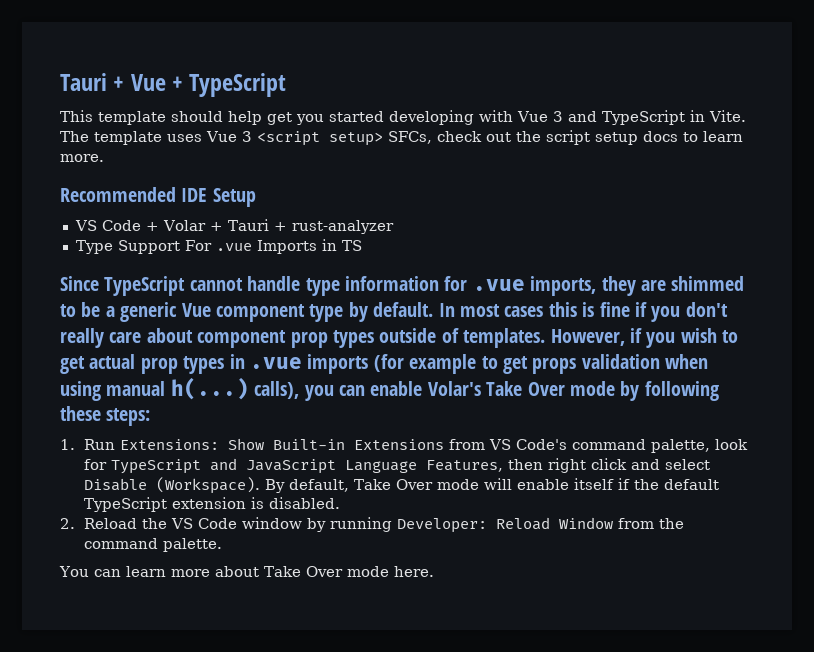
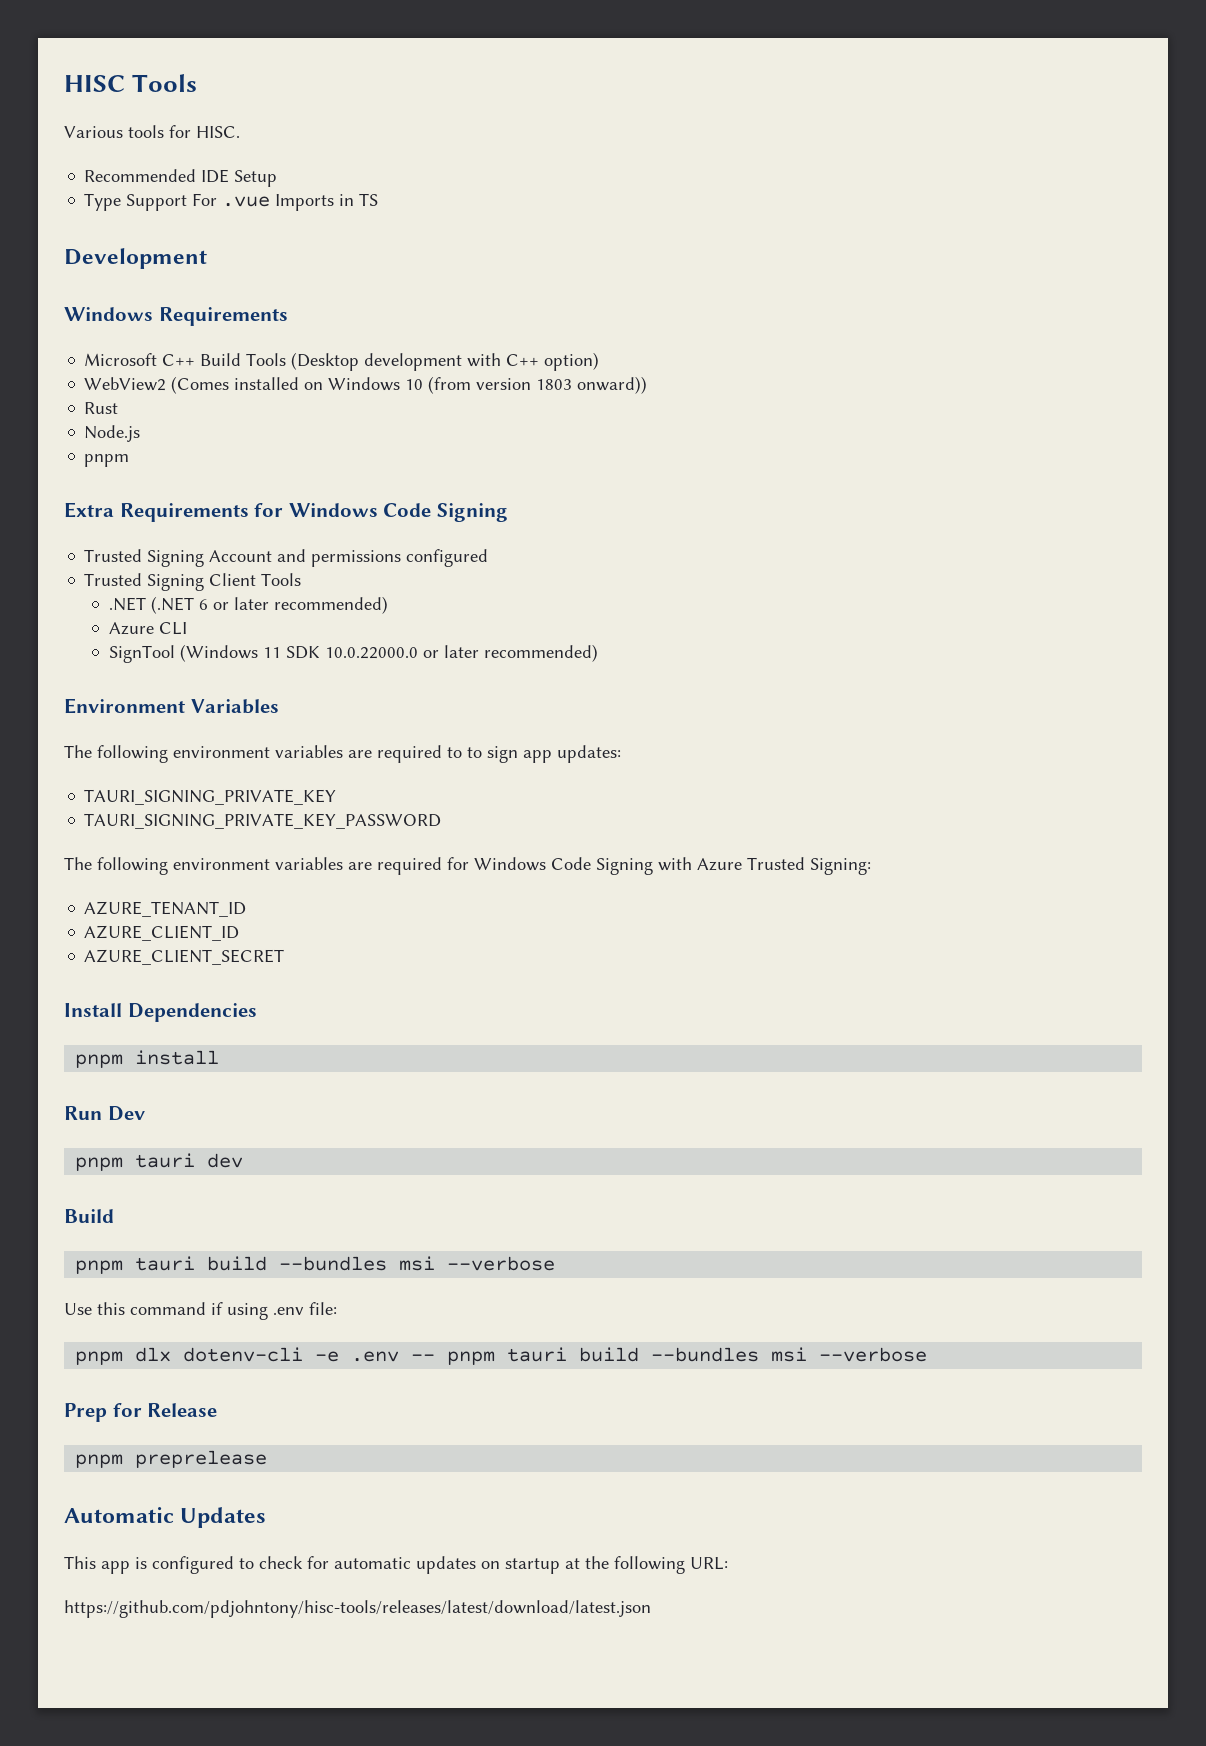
[60,73,287,97] [60,110,746,125] [60,130,743,146] [60,154,104,162] [60,187,256,207] [74,219,394,234] Tauri + Vue + TypeScript // This template should help get you started developing with Vue 3 and TypeScript in Vite. The template uses Vue 3 <script setup> SFCs, check out the script setup docs to learn more. // Recommended IDE Setup // VS Code + Volar + Tauri + rust-analyzer -> [64,74,198,92] [64,125,240,138] [84,169,278,187] HISC Tools // Various tools for HISC. // Recommended IDE Setup
[60,276,745,296] [60,302,728,322] [60,328,739,348] [60,354,709,374] [60,377,719,401] [60,406,151,426] [60,438,749,453] [84,458,711,474] [84,477,720,494] [84,497,341,512] [60,517,685,533] [84,538,223,552] [59,566,434,577] Since TypeScript cannot handle type information for .vue imports, they are shimmed to be a generic Vue component type by default. In most cases this is fine if you don't really care about component prop types outside of templates. However, if you wish to get actual prop types in .vue imports (for example to get props validation when using manual h(...) calls), you can enable Volar's Take Over mode by following these steps: // 1. Run Extensions: Show Built-in Extensions from VS Code's command palette, look for TypeScript and JavaScript Language Features, then right click and select Disable (Workspace). By default, Take Over mode will enable itself if the default TypeScript extension is disabled. // 2. Reload the VS Code window by running Developer: Reload Window from the command palette. // You can learn more about Take Over mode here. -> [64,248,207,269] [64,307,288,326] [84,352,600,371] [84,376,648,394] [84,402,119,414] [84,425,141,442] [84,454,130,467] [64,502,508,522] [84,549,489,567] [84,573,302,591] [108,596,388,614] [108,622,187,635] [108,644,598,663] [64,698,279,714] [64,745,621,763] [84,789,337,805] [84,813,442,829] [64,857,871,875] [84,901,247,917] [84,925,240,941] [84,949,285,965] [64,1003,257,1022] [75,1050,220,1068] [64,1106,145,1121] [75,1153,244,1171] [64,1209,114,1223] [75,1256,556,1274] [64,1302,337,1320] [75,1347,928,1365] [64,1403,218,1422] [75,1450,268,1468] [64,1507,267,1528] [64,1556,728,1574] [64,1600,651,1618] Development // Windows Requirements // Microsoft C++ Build Tools (Desktop development with C++ option) // WebView2 (Comes installed on Windows 10 (from version 1803 onward)) // Rust // Node.js // pnpm // Extra Requirements for Windows Code Signing // Trusted Signing Account and permissions configured // Trusted Signing Client Tools // .NET (.NET 6 or later recommended) // Azure CLI // SignTool (Windows 11 SDK 10.0.22000.0 or later recommended) // Environment Variables // The following environment variables are required to to sign app updates: // TAURI_SIGNING_PRIVATE_KEY // TAURI_SIGNING_PRIVATE_KEY_PASSWORD // The following environment variables are required for Windows Code Signing with Azure Trusted Signing: // AZURE_TENANT_ID // AZURE_CLIENT_ID // AZURE_CLIENT_SECRET // Install Dependencies // pnpm install // Run Dev // pnpm tauri dev // Build // pnpm tauri build --bundles msi --verbose // Use this command if using .env file: // pnpm dlx dotenv-cli -e .env -- pnpm tauri build --bundles msi --verbose // Prep for Release // pnpm preprelease // Automatic Updates // This app is configured to check for automatic updates on startup at the following URL: // https://github.com/pdjohntony/hisc-tools/releases/latest/download/latest.json

